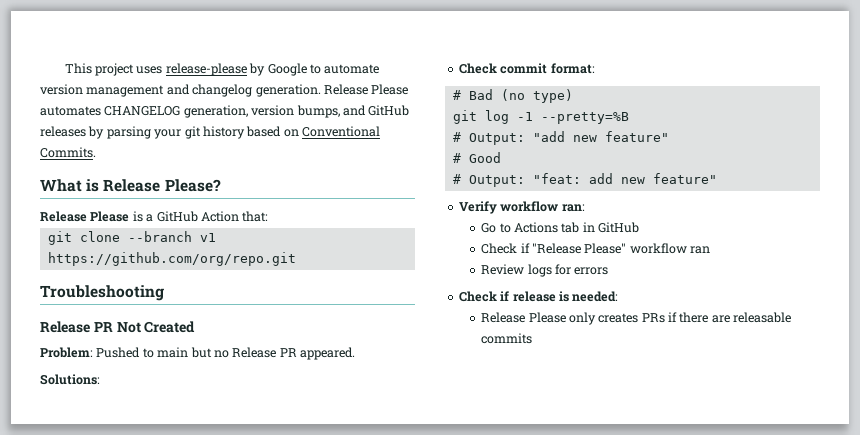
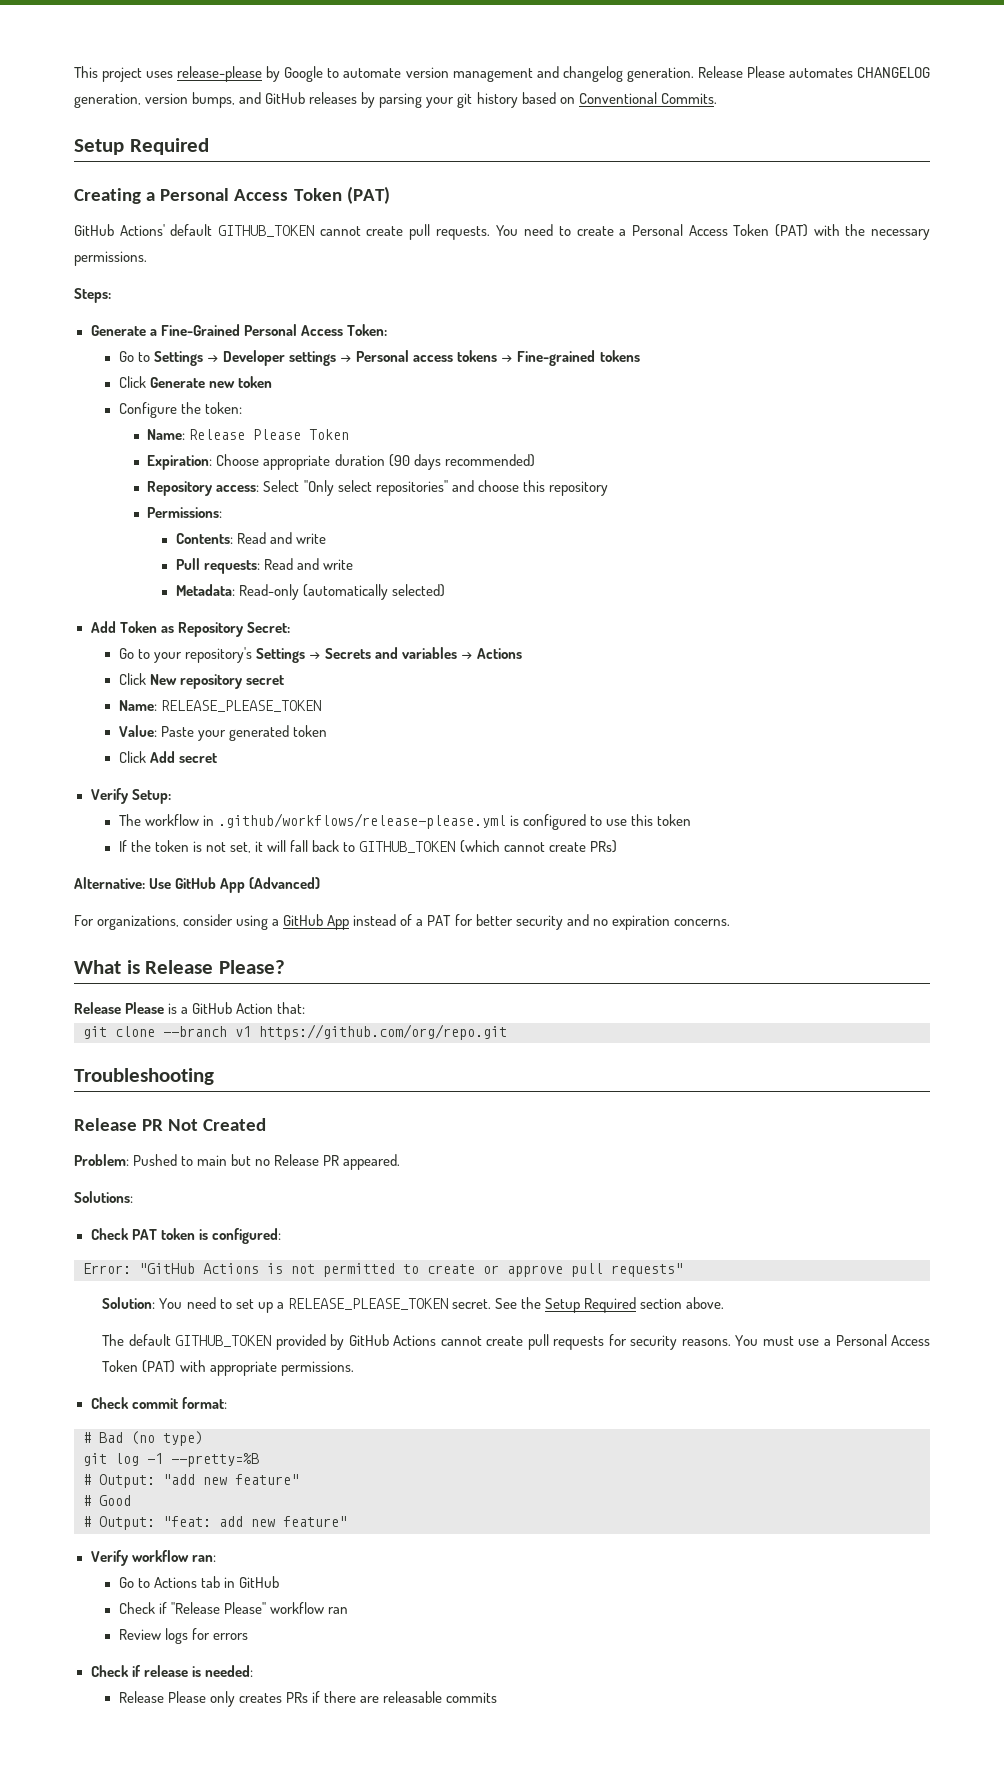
(96, 152) none -> [74,138,209,155] [74,186,390,204] [74,224,931,240] [74,251,147,266] [74,288,111,303] [90,324,387,336] [118,350,640,366] [118,376,273,388] [118,402,243,418] [147,429,350,440] [147,454,535,470] [147,480,608,496] [147,507,223,518] [175,532,326,544] [175,558,353,574] [175,584,445,600] [90,621,290,637] [118,647,523,663] [118,673,285,689] [118,700,321,712] [118,725,328,741] [118,751,218,763] [90,788,171,804] [118,813,692,830] [118,840,617,853] [74,877,321,893] [74,914,730,930] // Setup Required // Creating a Personal Access Token (PAT) // GitHub Actions' default GITHUB_TOKEN cannot create pull requests. You need to create a Personal Access Token (PAT) with the necessary permissions. // Steps: // Generate a Fine-Grained Personal Access Token: // Go to Settings → Developer settings → Personal access tokens → Fine-grained tokens // Click Generate new token // Configure the token: // Name: Release Please Token // Expiration: Choose appropriate duration (90 days recommended) // Repository access: Select "Only select repositories" and choose this repository // Permissions: // Contents: Read and write // Pull requests: Read and write // Metadata: Read-only (automatically selected) // Add Token as Repository Secret: // Go to your repository's Settings → Secrets and variables → Actions // Click New repository secret // Name: RELEASE_PLEASE_TOKEN // Value: Paste your generated token // Click Add secret // Verify Setup: // The workflow in .github/workflows/release-please.yml is configured to use this token // If the token is not set, it will fall back to GITHUB_TOKEN (which cannot create PRs) // Alternative: Use GitHub App (Advanced) // For organizations, consider using a GitHub App instead of a PAT for better security and no expiration concerns.
(100, 379) none -> [90,1228,281,1244] [83,1263,683,1277] [102,1297,725,1313] [102,1334,930,1350] [102,1360,354,1376] // Check PAT token is configured: // Error: "GitHub Actions is not permitted to create or approve pull requests" // Solution: You need to set up a RELEASE_PLEASE_TOKEN secret. See the Setup Required section above. // The default GITHUB_TOKEN provided by GitHub Actions cannot create pull requests for security reasons. You must use a Personal Access Token (PAT) with appropriate permissions.

